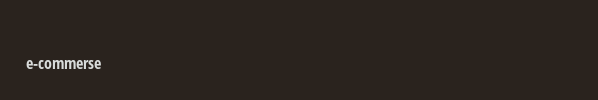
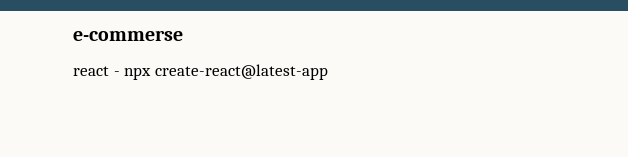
(101, 64) none -> [73,64,328,80] // react - npx create-react@latest-app

